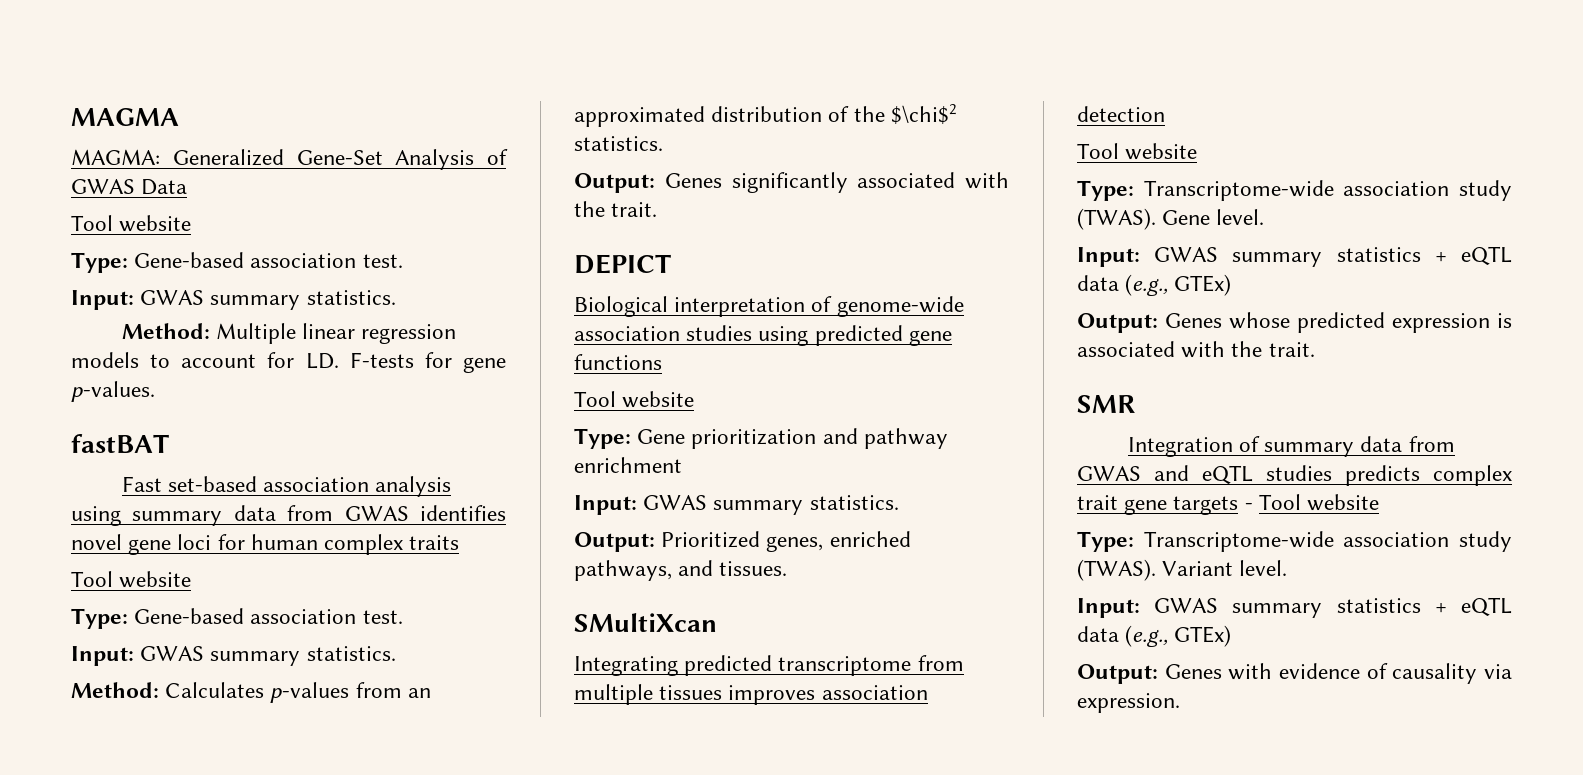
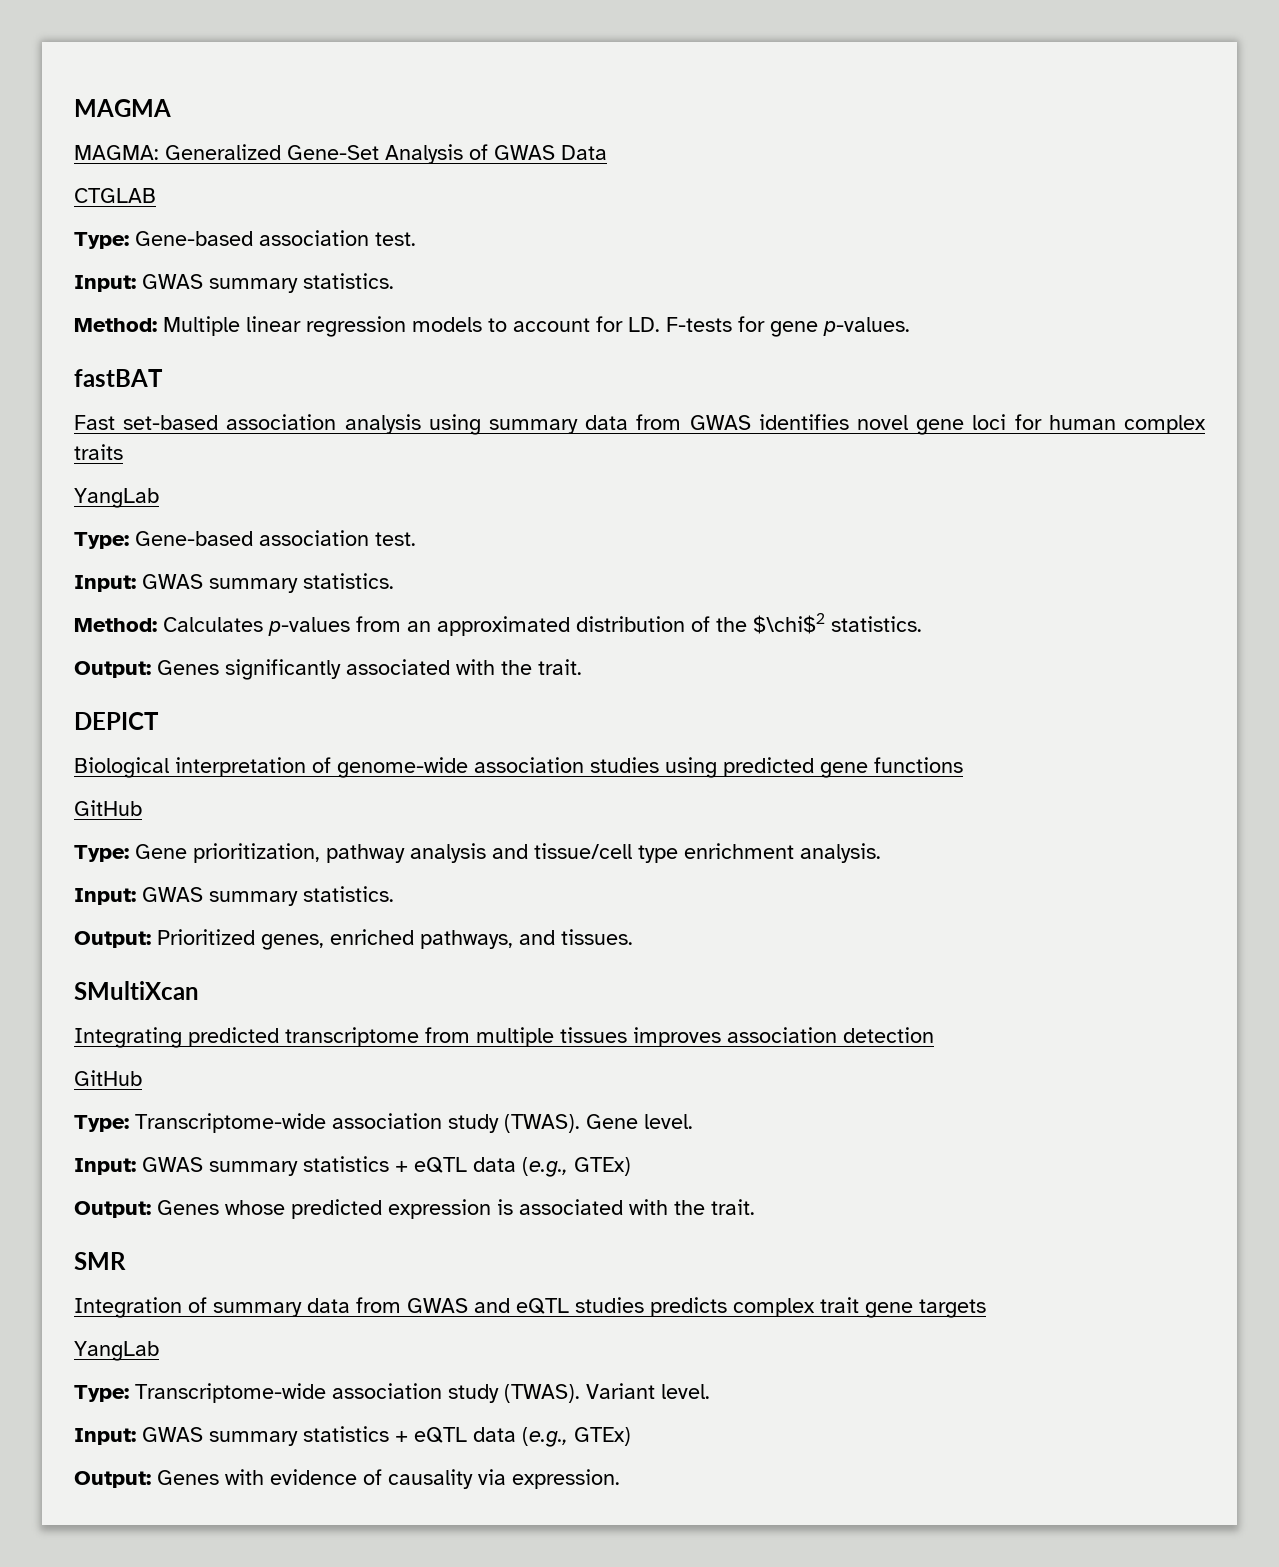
[71,215,192,232] Tool website -> [74,188,156,203] CTGLAB
[71,571,192,588] Tool website -> [74,488,159,508] YangLab
[574,391,695,408] Tool website -> [74,800,142,816] GitHub
[691,428,948,449] prioritization and pathway -> [193,843,678,863] prioritization, pathway analysis and tissue/cell type
(682, 465) none -> [800,843,881,863] analysis.
[1077,143,1198,160] Tool website -> [74,1070,142,1086] GitHub
[1244,494,1380,511] - Tool website -> [74,1341,159,1361] // YangLab

